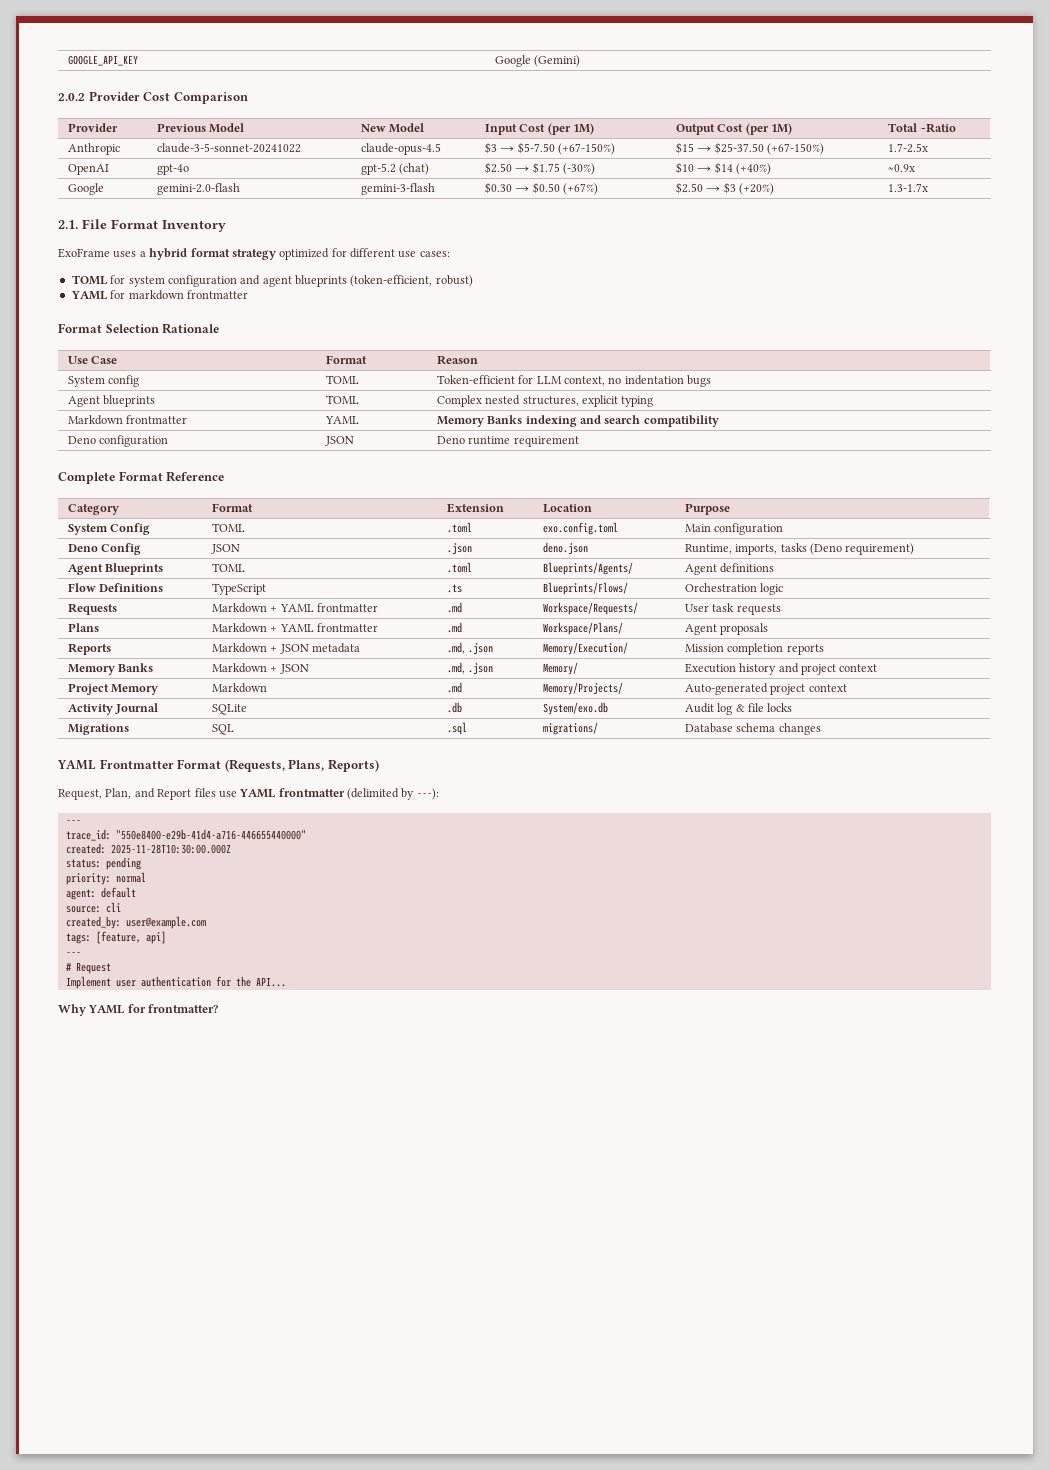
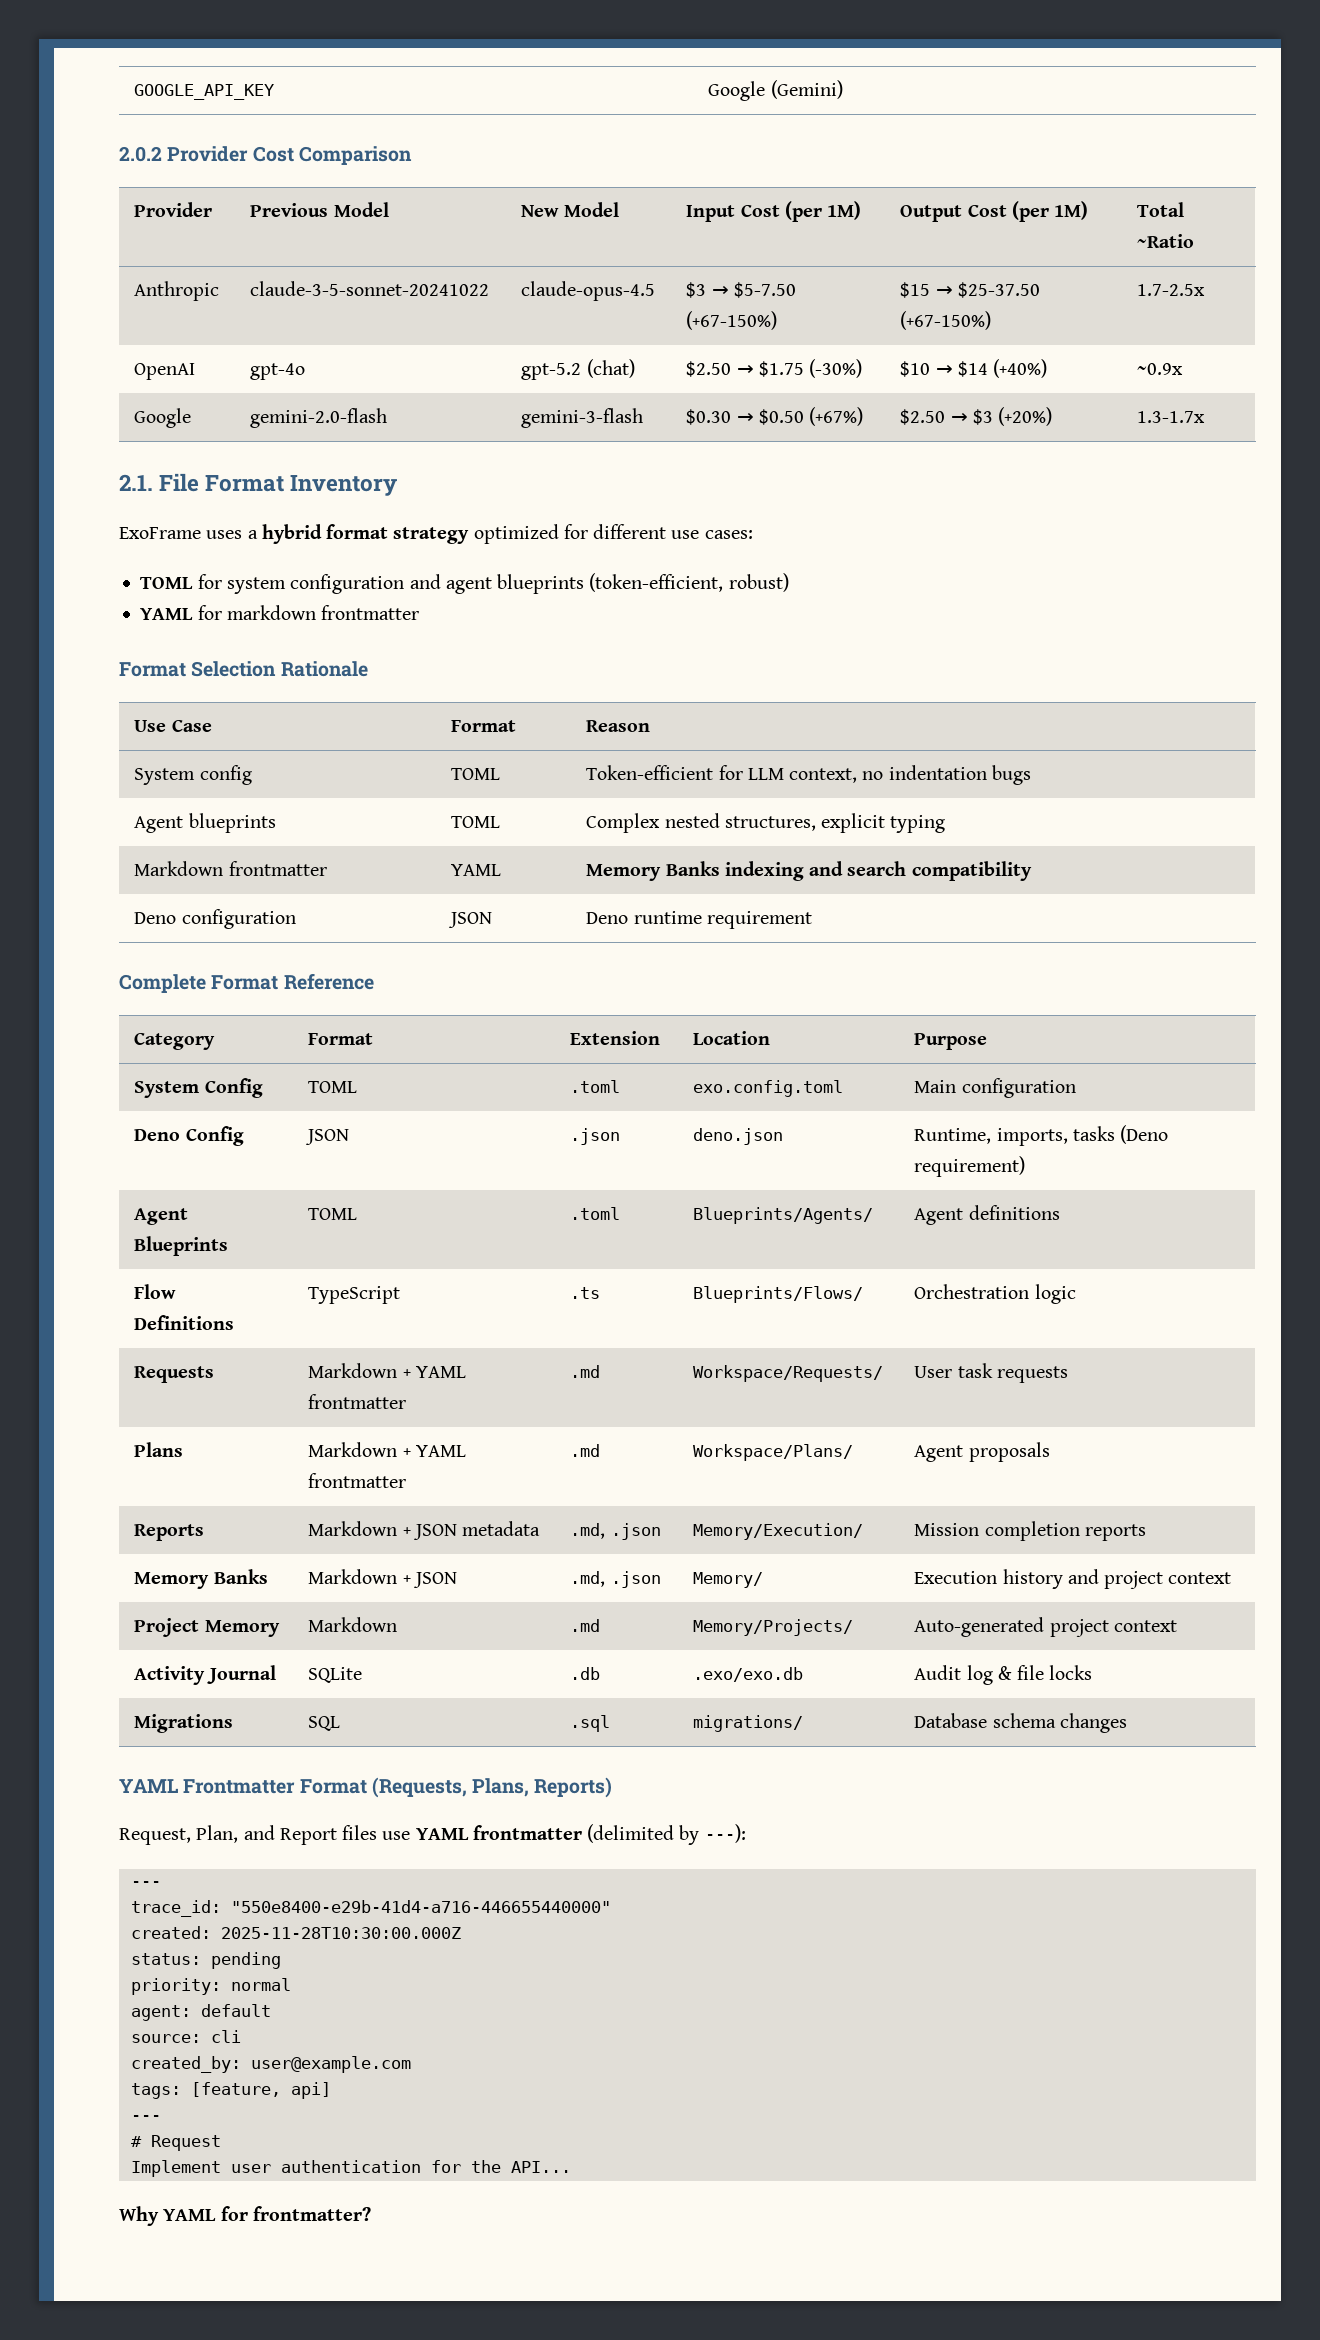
[542,702,608,715] System/exo.db -> [693,1667,804,1682] .exo/exo.db

